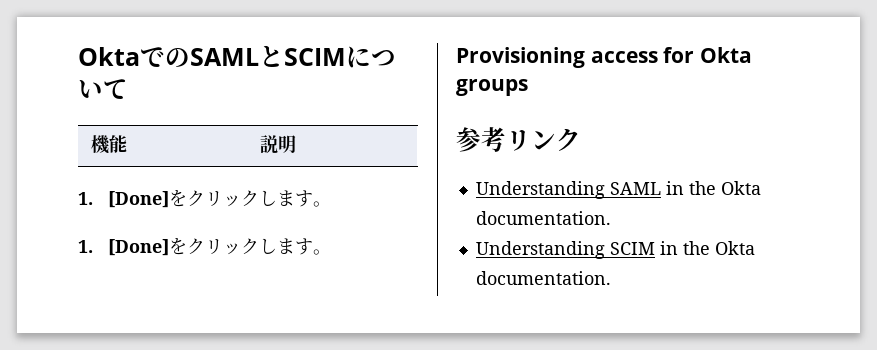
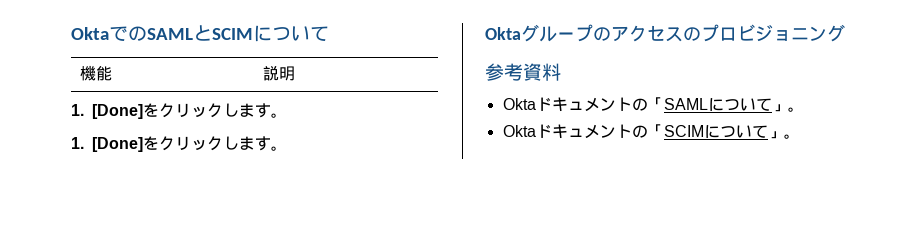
[456,47,753,68] [456,79,528,96] [456,127,581,152] [475,181,761,199] [475,211,611,225] [475,241,755,259] [475,271,611,285] Provisioning access for Okta groups // 参考リンク // Understanding SAML in the Okta documentation. // Understanding SCIM in the Okta documentation. -> [485,24,845,42] [485,63,561,81] [502,97,804,112] [502,124,800,139] Oktaグループのアクセスのプロビジョニング // 参考資料 // Oktaドキュメントの「SAMLについて」。 // Oktaドキュメントの「SCIMについて」。

